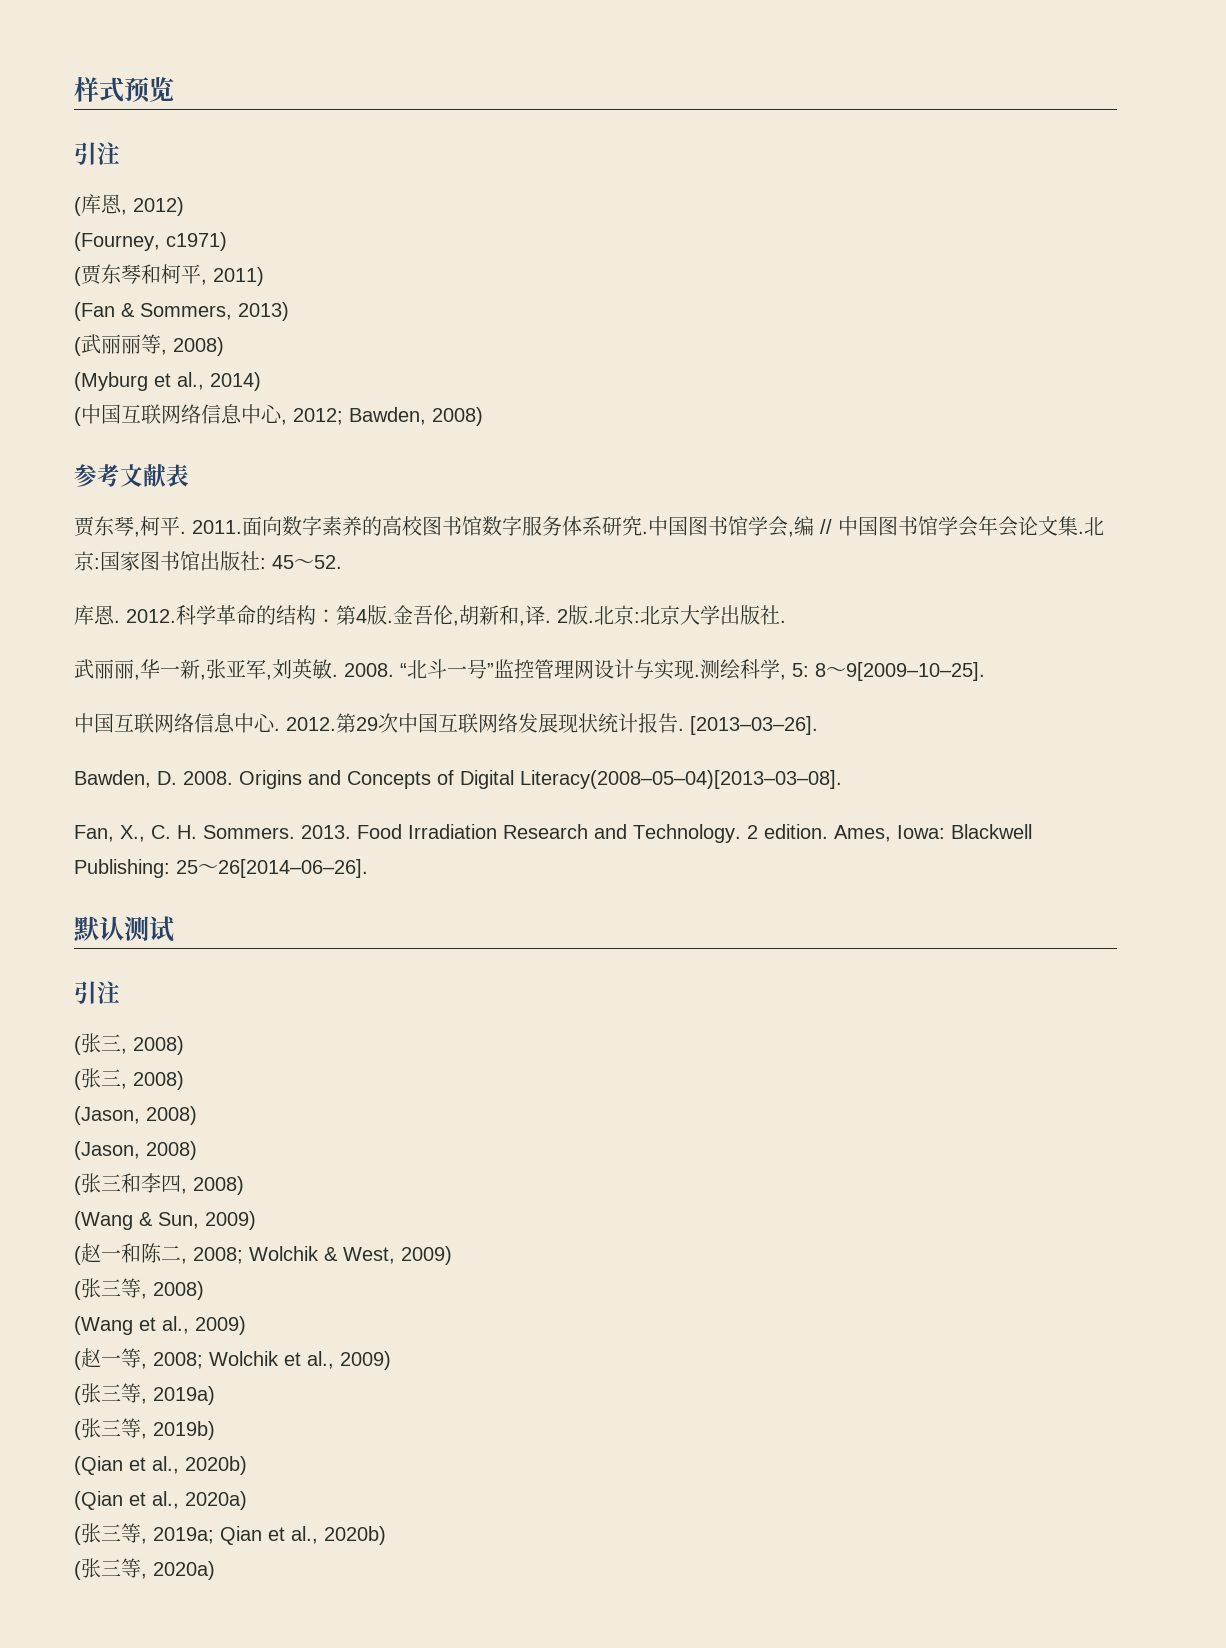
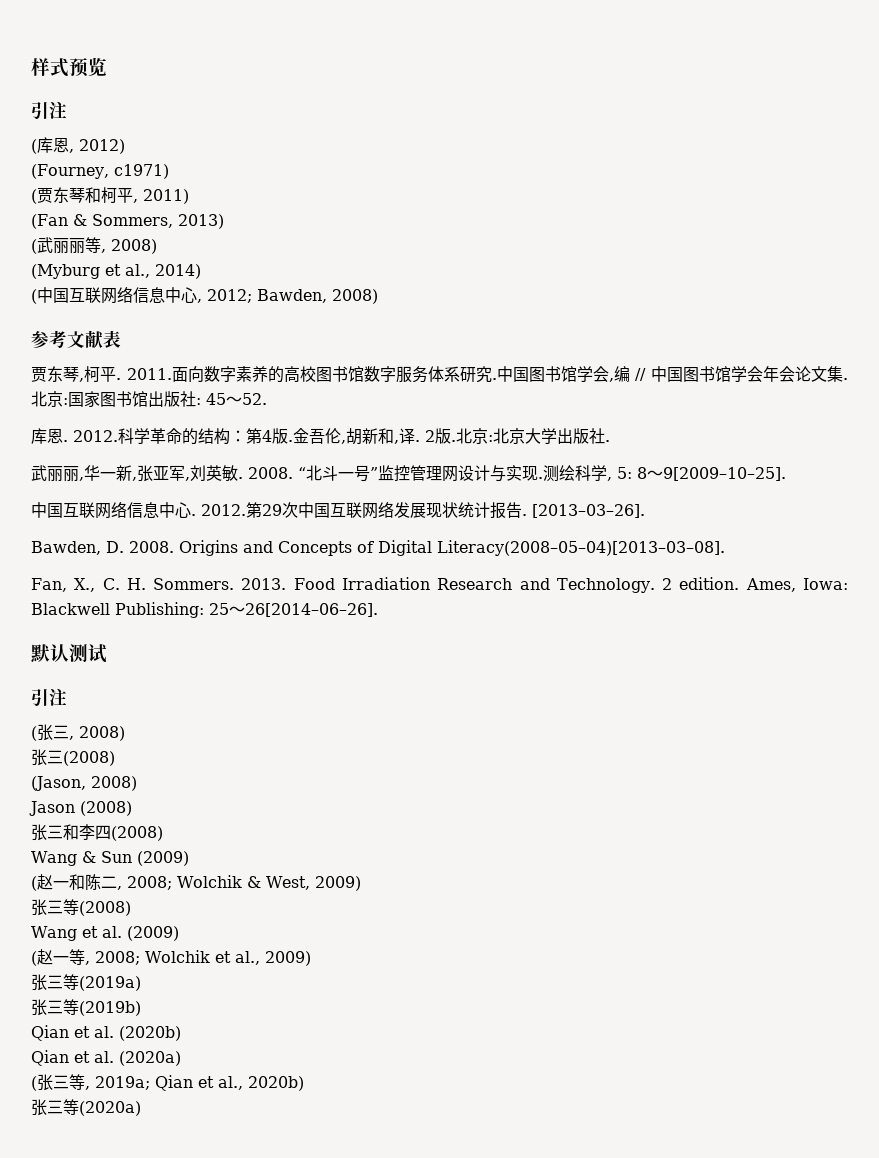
[74,1068,184,1090] [74,1106,197,1125] [74,1141,197,1160] [74,1173,244,1195] [74,1211,256,1230] (张三, 2008) // (Jason, 2008) // (Jason, 2008) // (张三和李四, 2008) // (Wang & Sun, 2009) -> [31,749,115,766] [31,776,137,791] [29,801,132,816] [31,824,163,841] [31,851,189,866] 张三(2008) // (Jason, 2008) // Jason (2008) // 张三和李四(2008) // Wang & Sun (2009)
[74,1278,204,1300] [74,1316,246,1335] (张三等, 2008) // (Wang et al., 2009) -> [31,899,131,916] [31,926,179,941] 张三等(2008) // Wang et al. (2009)
[74,1383,215,1405] [74,1418,215,1440] [74,1456,247,1475] [74,1491,247,1510] (张三等, 2019a) // (张三等, 2019b) // (Qian et al., 2020b) // (Qian et al., 2020a) -> [31,974,141,991] [31,999,141,1016] [31,1025,181,1041] [31,1050,181,1066] 张三等(2019a) // 张三等(2019b) // Qian et al. (2020b) // Qian et al. (2020a)
[74,1558,215,1580] (张三等, 2020a) -> [31,1099,141,1116] 张三等(2020a)

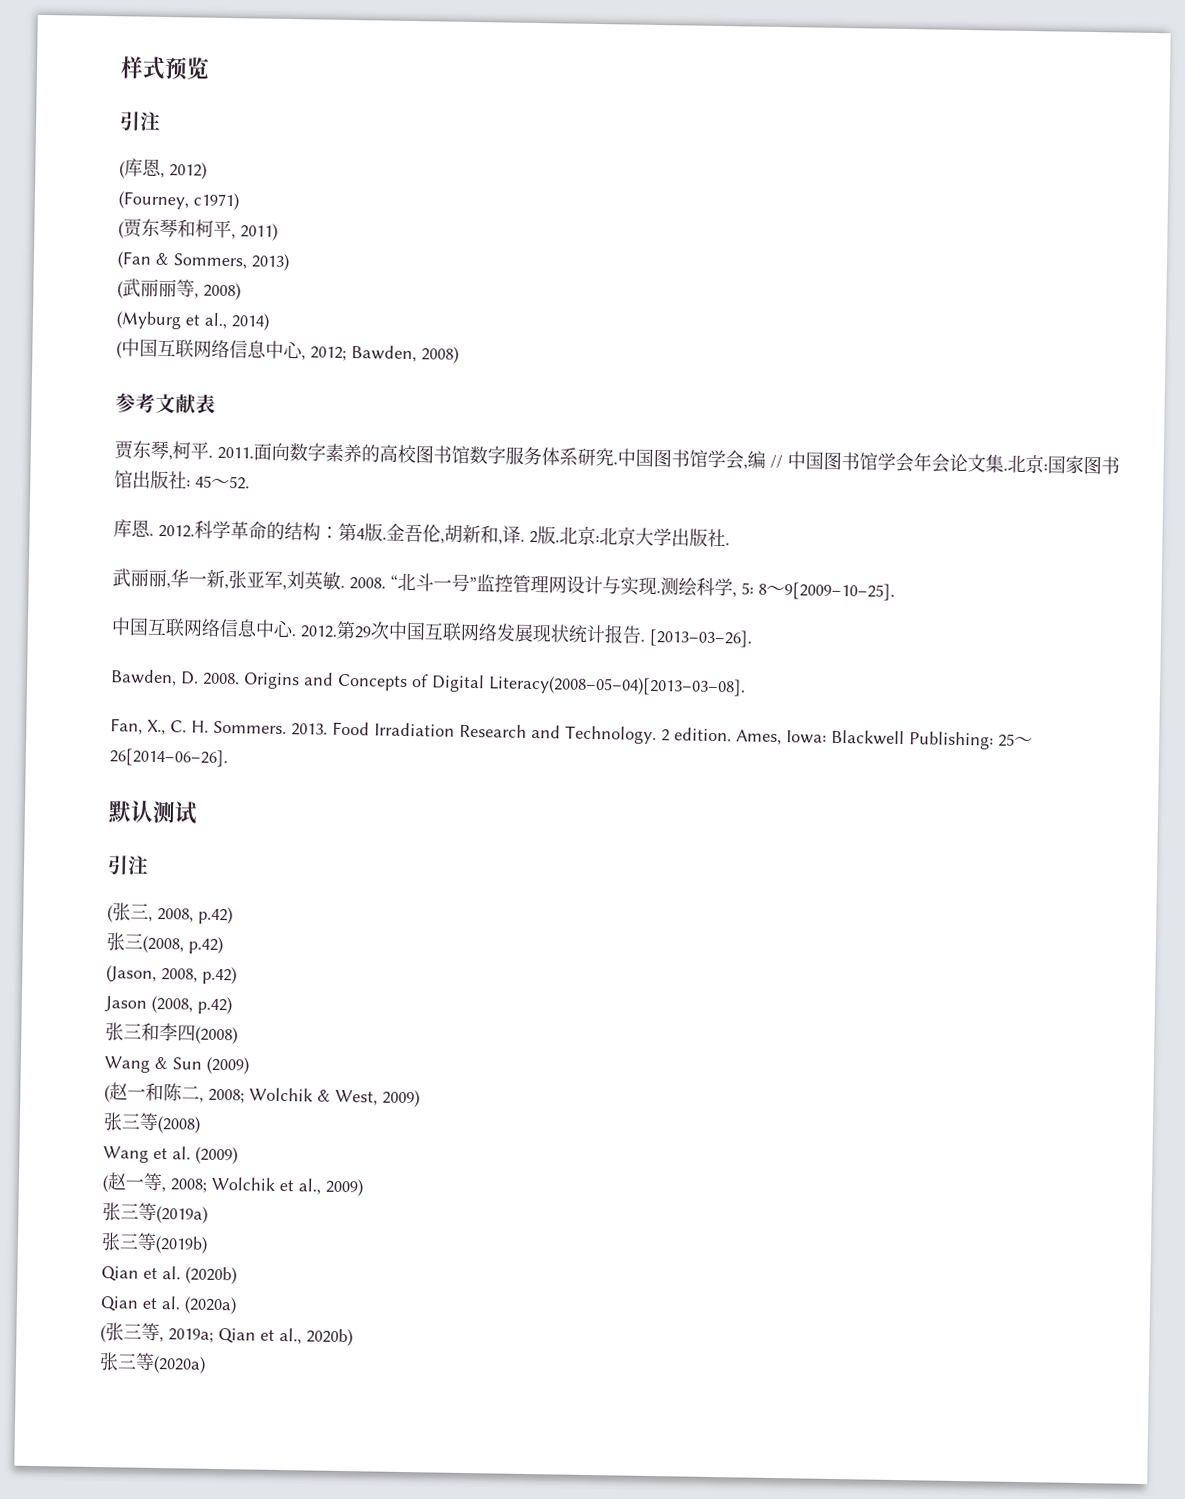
[79,726,125,741] [31,749,115,766] 2008) // 张三(2008) -> [157,906,233,925] [106,932,223,955] 2008, p.42) // 张三(2008, p.42)
[91,776,137,791] 2008) -> [161,966,237,985] 2008, p.42)
[80,801,132,816] (2008) -> [151,995,232,1015] (2008, p.42)

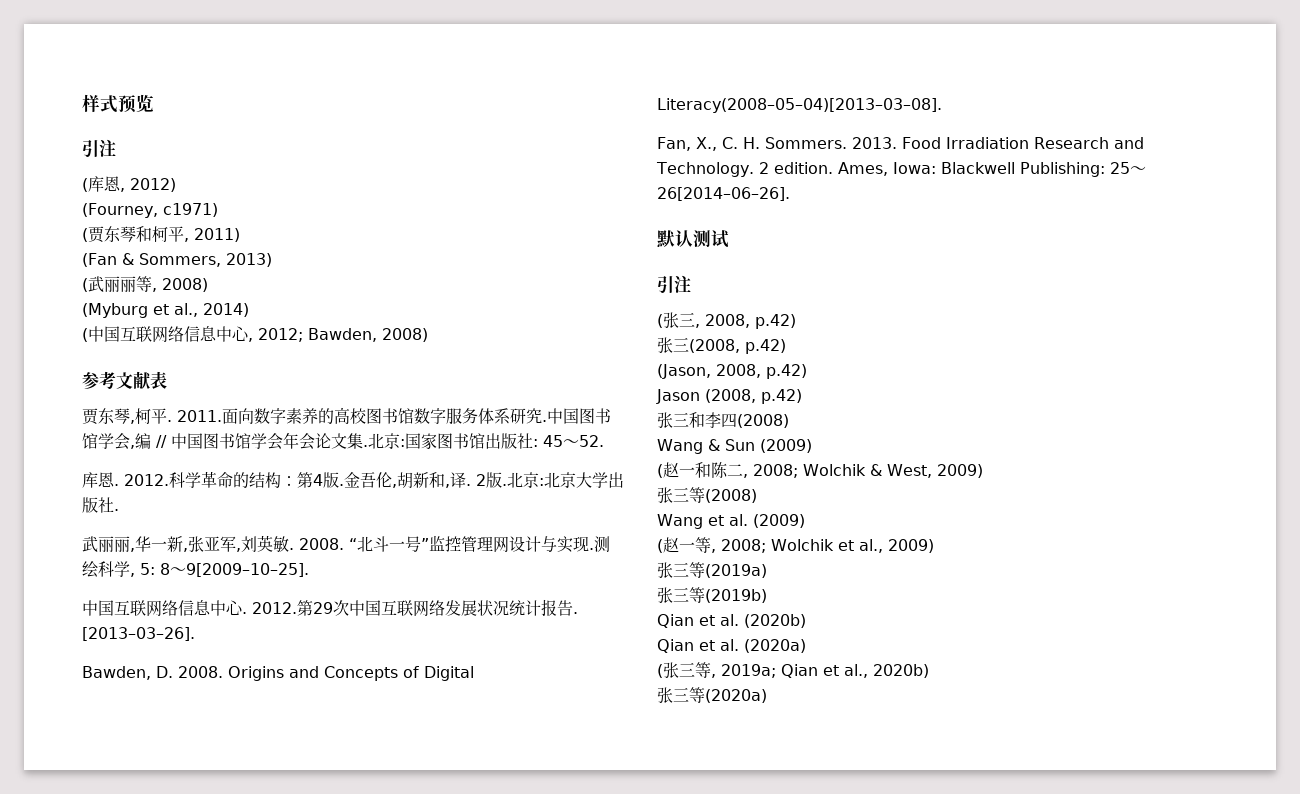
[532,624,570,643] 现状 -> [477,600,509,616] 状况

